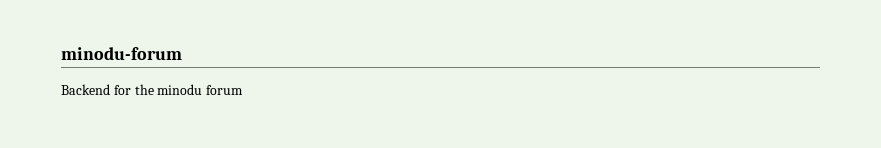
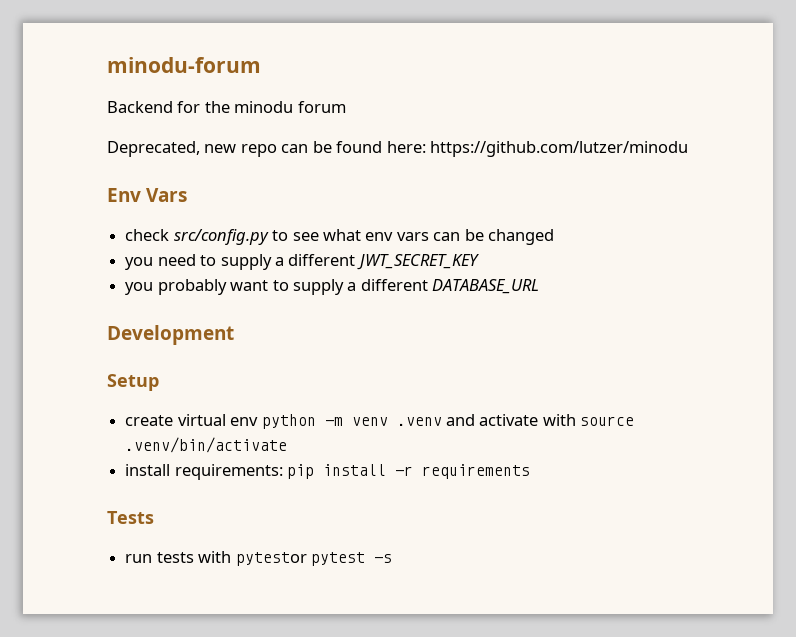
(244, 90) none -> [107,141,689,157] [107,188,188,202] [125,229,555,245] [125,254,479,270] [125,279,540,295] [107,325,234,345] [107,374,159,391] [125,414,635,429] [125,437,288,453] [125,464,531,480] [107,511,154,524] [125,551,392,566] // Deprecated, new repo can be found here: https://github.com/lutzer/minodu // Env Vars // check src/config.py to see what env vars can be changed // you need to supply a different JWT_SECRET_KEY // you probably want to supply a different DATABASE_URL // Development // Setup // create virtual env python -m venv .venv and activate with source .venv/bin/activate // install requirements: pip install -r requirements // Tests // run tests with pytestor pytest -s

